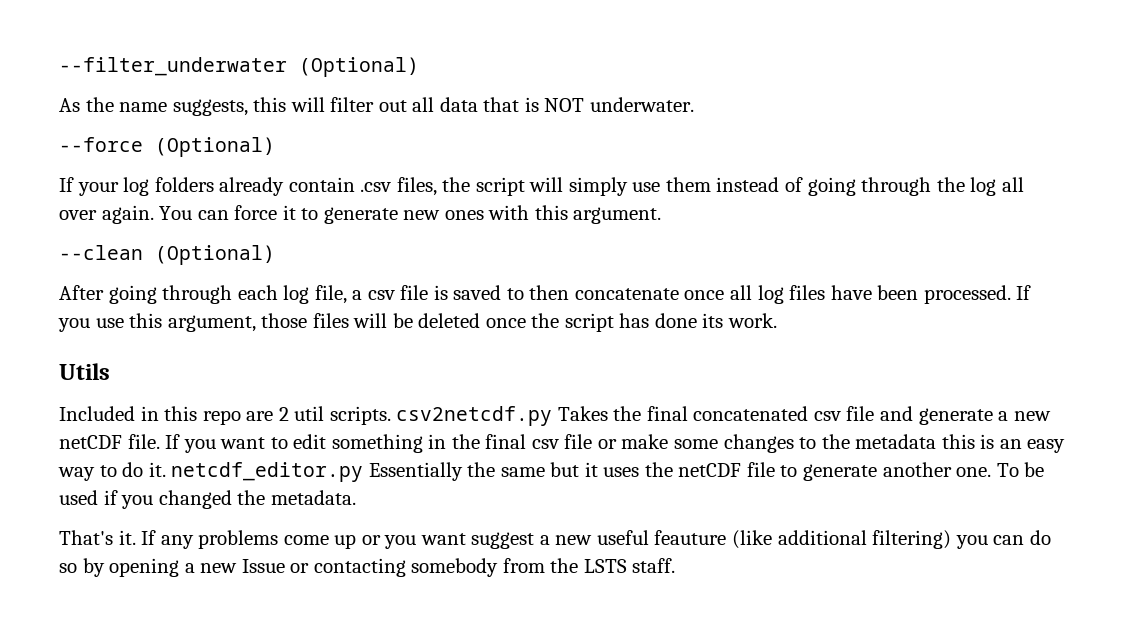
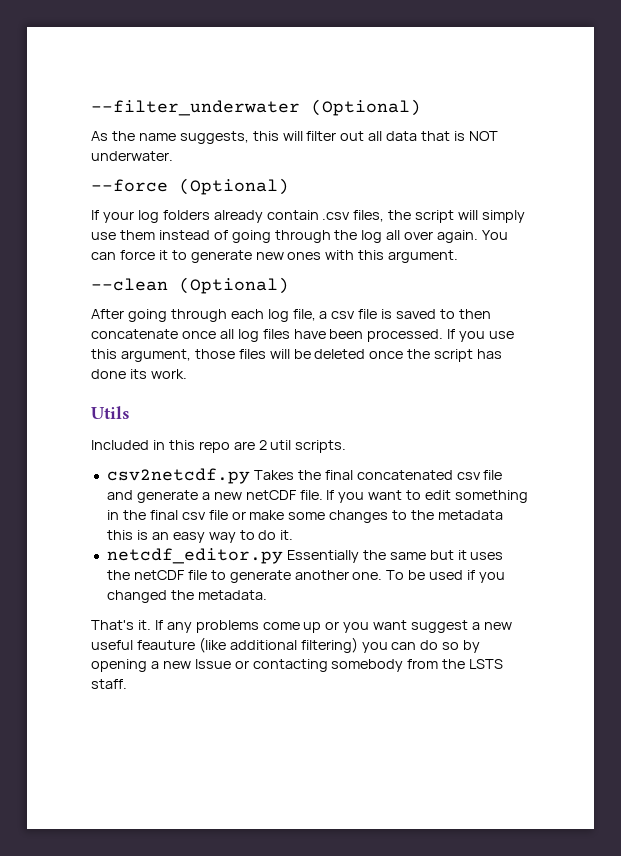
(391, 415) none -> (347, 446) //
(166, 469) none -> (294, 535) //

